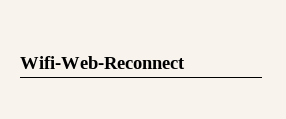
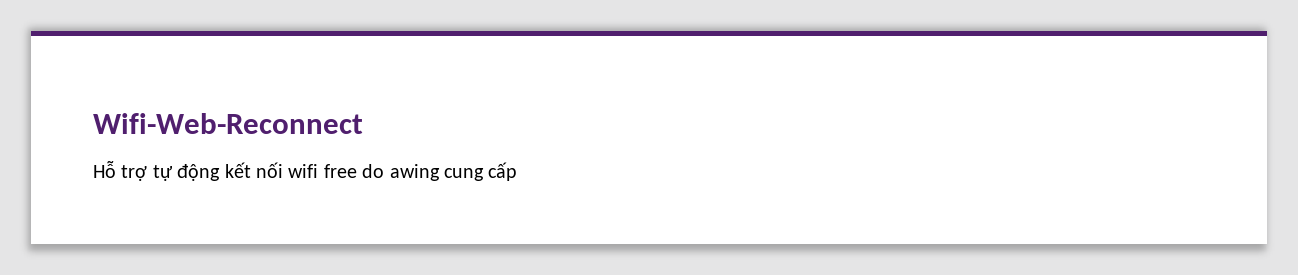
(185, 62) none -> [93,161,518,181] // Hỗ trợ tự động kết nối wifi free do awing cung cấp

